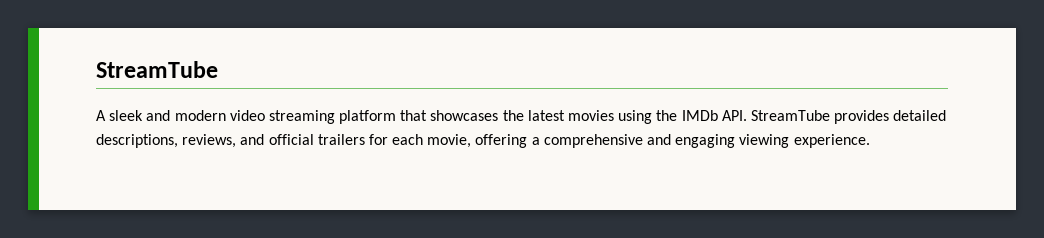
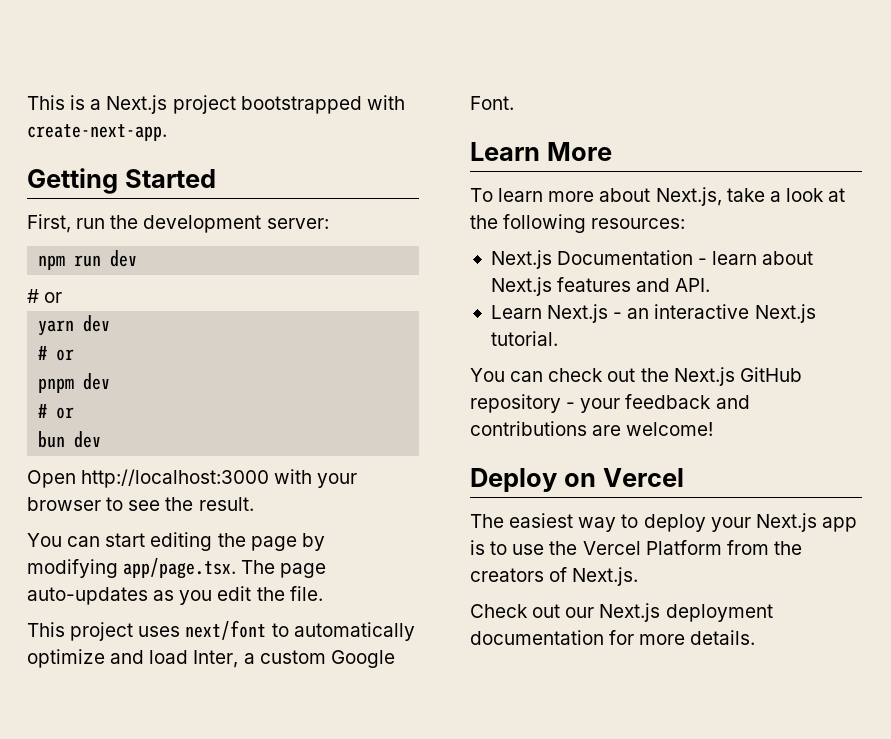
[96,61,218,78] [96,110,947,124] [96,134,870,148] StreamTube // A sleek and modern video streaming platform that showcases the latest movies using the IMDb API. StreamTube provides detailed descriptions, reviews, and official trailers for each movie, offering a comprehensive and engaging viewing experience. -> [27,95,405,114] [27,124,167,141] [27,168,216,194] [27,214,329,233] [38,250,138,270] [27,289,63,303] [38,315,111,336] [38,346,75,361] [38,373,111,393] [38,404,75,419] [38,431,102,448] [27,469,358,488] [27,497,254,511] [27,532,325,551] [27,558,327,579] [27,586,323,605] [27,620,415,641] [27,649,395,668] [470,96,514,110] [470,142,612,161] [470,187,846,206] [470,214,686,233] [490,250,814,269] [490,277,711,296] [490,304,816,323] [490,331,558,346] [470,367,802,386] [470,394,750,413] [470,421,714,436] [470,468,684,492] [470,513,857,532] [470,540,802,555] [470,567,639,586] [470,603,773,622] [470,630,756,645] This is a Next.js project bootstrapped with create-next-app. // Getting Started // First, run the development server: // npm run dev // # or // yarn dev // # or // pnpm dev // # or // bun dev // Open http://localhost:3000 with your browser to see the result. // You can start editing the page by modifying app/page.tsx. The page auto-updates as you edit the file. // This project uses next/font to automatically optimize and load Inter, a custom Google Font. // Learn More // To learn more about Next.js, take a look at the following resources: // Next.js Documentation - learn about Next.js features and API. // Learn Next.js - an interactive Next.js tutorial. // You can check out the Next.js GitHub repository - your feedback and contributions are welcome! // Deploy on Vercel // The easiest way to deploy your Next.js app is to use the Vercel Platform from the creators of Next.js. // Check out our Next.js deployment documentation for more details.

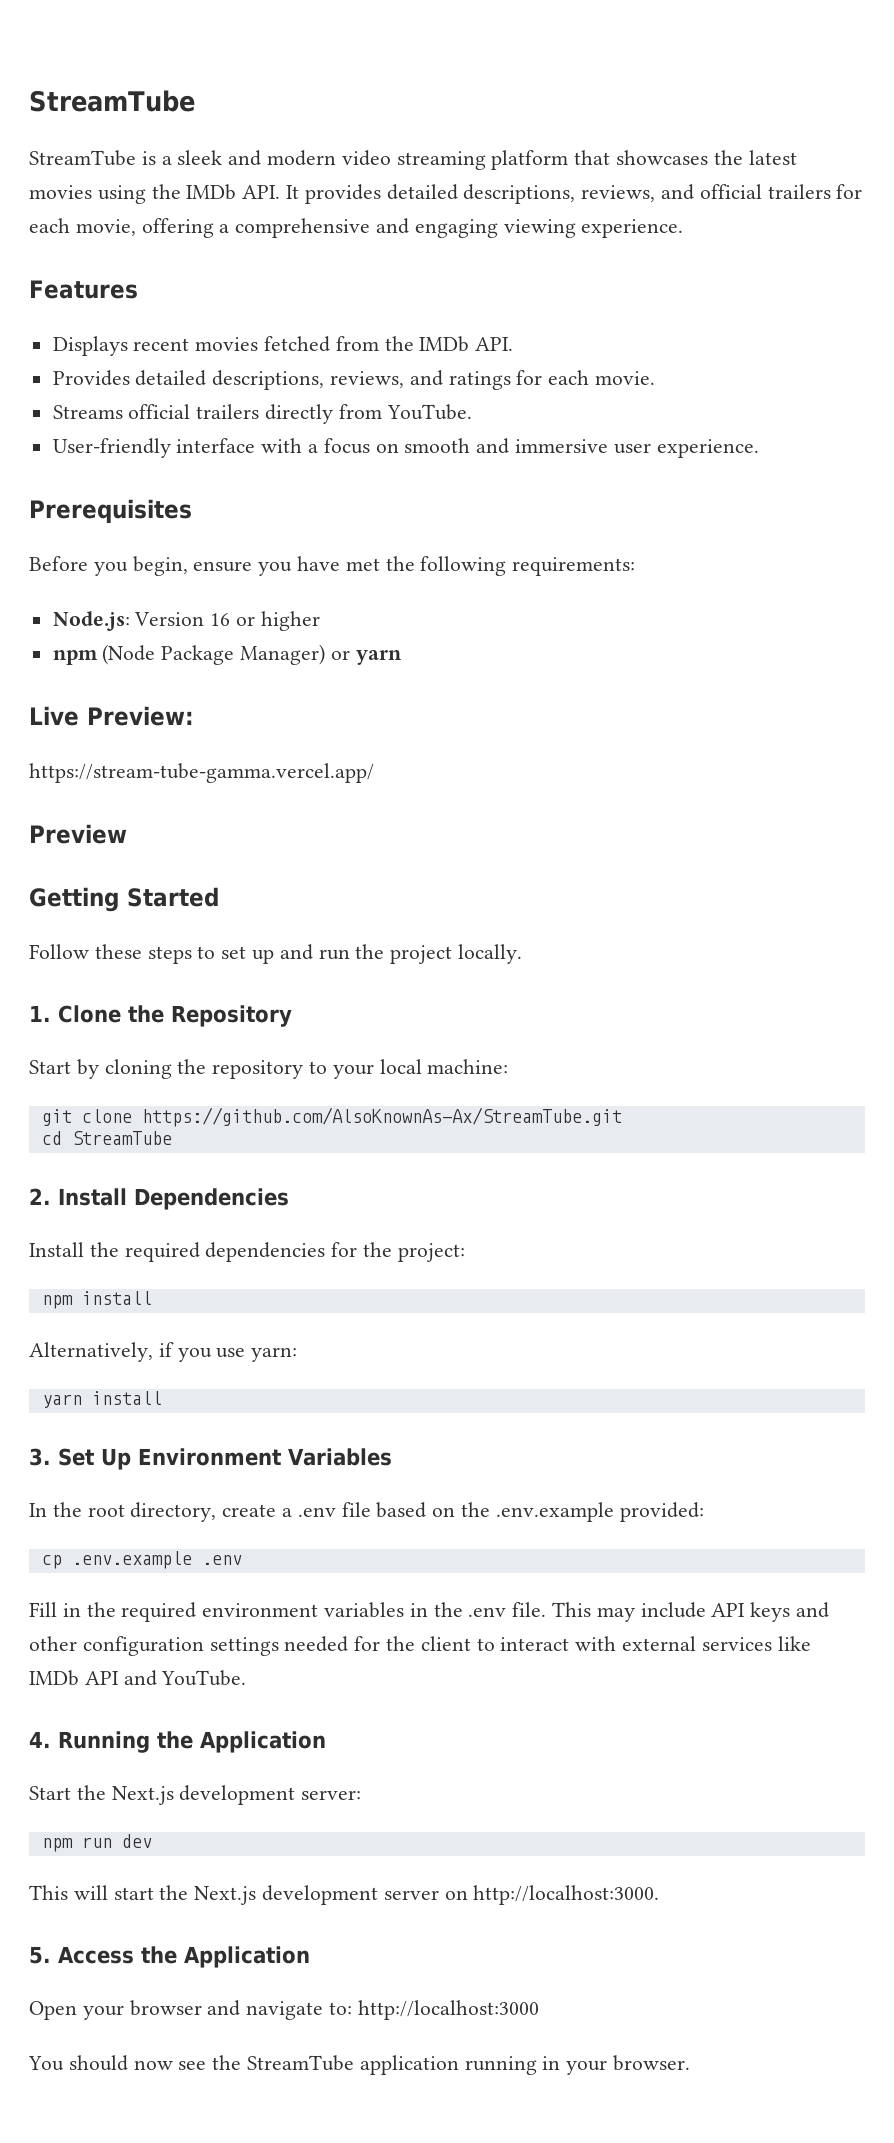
[27,95,405,114] [27,124,167,141] [27,168,216,194] [27,214,139,233] This is a Next.js project bootstrapped with create-next-app. // Getting Started // First, run the -> [29,90,195,112] [29,150,797,170] [29,184,863,204] [29,218,684,238] [29,280,138,299] [52,336,514,356] [52,370,656,390] [52,404,472,424] [52,438,759,458] [29,499,192,523] [29,556,636,576] [52,611,320,631] [52,644,402,665] [29,706,194,726] [29,763,374,783] [29,824,127,844] [29,887,219,912] [29,944,523,964] [29,1005,292,1027] [29,1059,509,1079] [41,1107,622,1127] [41,1131,172,1145] [29,1188,289,1210] [29,1242,465,1262] [41,1291,152,1309] [29,1342,298,1362] [41,1391,162,1408] [29,1448,392,1470] [29,1502,704,1522] [41,1551,242,1569] [29,1602,830,1622] [29,1636,811,1656] [29,1670,247,1686] [29,1731,326,1753] [29,1785,174,1805] StreamTube // StreamTube is a sleek and modern video streaming platform that showcases the latest movies using the IMDb API. It provides detailed descriptions, reviews, and official trailers for each movie, offering a comprehensive and engaging viewing experience. // Features // Displays recent movies fetched from the IMDb API. // Provides detailed descriptions, reviews, and ratings for each movie. // Streams official trailers directly from YouTube. // User-friendly interface with a focus on smooth and immersive user experience. // Prerequisites // Before you begin, ensure you have met the following requirements: // Node.js: Version 16 or higher // npm (Node Package Manager) or yarn // Live Preview: // https://stream-tube-gamma.vercel.app/ // Preview // Getting Started // Follow these steps to set up and run the project locally. // 1. Clone the Repository // Start by cloning the repository to your local machine: // git clone https://github.com/AlsoKnownAs-Ax/StreamTube.git // cd StreamTube // 2. Install Dependencies // Install the required dependencies for the project: // npm install // Alternatively, if you use yarn: // yarn install // 3. Set Up Environment Variables // In the root directory, create a .env file based on the .env.example provided: // cp .env.example .env // Fill in the required environment variables in the .env file. This may include API keys and other configuration settings needed for the client to interact with external services like IMDb API and YouTube. // 4. Running the Application // Start the Next.js
[27,289,63,303] [38,315,111,336] [38,346,75,361] [38,373,111,393] [38,404,75,419] [38,431,102,448] [27,469,358,488] [27,497,254,511] [27,532,325,551] [27,558,327,579] [27,586,323,605] [27,620,415,641] [27,649,395,668] [470,96,514,110] [470,142,612,161] [470,187,846,206] [470,214,686,233] [490,250,814,269] [490,277,711,296] [490,304,816,323] [490,331,558,346] [470,367,802,386] [470,394,750,413] [470,421,714,436] [470,468,684,492] [470,513,857,532] [470,540,802,555] [470,567,639,586] [470,603,773,622] [470,630,756,645] # or // yarn dev // # or // pnpm dev // # or // bun dev // Open http://localhost:3000 with your browser to see the result. // You can start editing the page by modifying app/page.tsx. The page auto-updates as you edit the file. // This project uses next/font to automatically optimize and load Inter, a custom Google Font. // Learn More // To learn more about Next.js, take a look at the following resources: // Next.js Documentation - learn about Next.js features and API. // Learn Next.js - an interactive Next.js tutorial. // You can check out the Next.js GitHub repository - your feedback and contributions are welcome! // Deploy on Vercel // The easiest way to deploy your Next.js app is to use the Vercel Platform from the creators of Next.js. // Check out our Next.js deployment documentation for more details. -> [29,1885,660,1905] [29,1946,310,1968] [29,2000,539,2020] [28,2055,691,2075] This will start the Next.js development server on http://localhost:3000. // 5. Access the Application // Open your browser and navigate to: http://localhost:3000 // You should now see the StreamTube application running in your browser.

